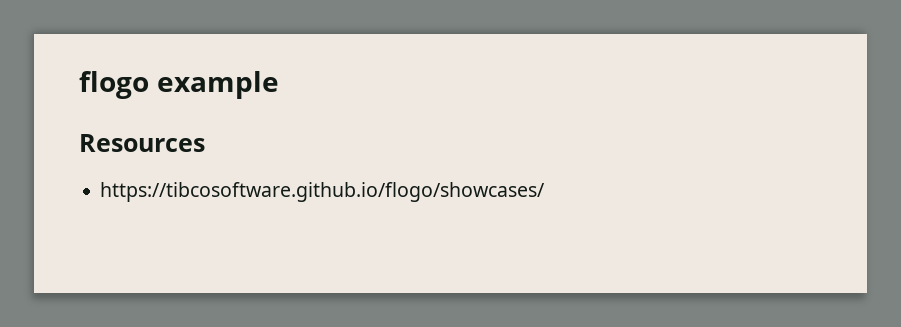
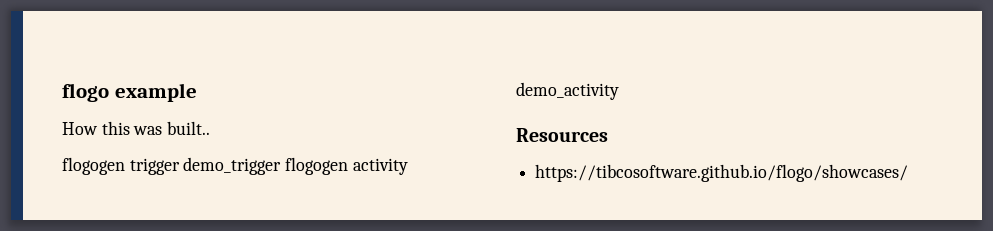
(279, 85) none -> [62,121,211,135] [62,157,408,175] [516,82,619,100] // How this was built.. // flogogen trigger demo_trigger flogogen activity demo_activity

